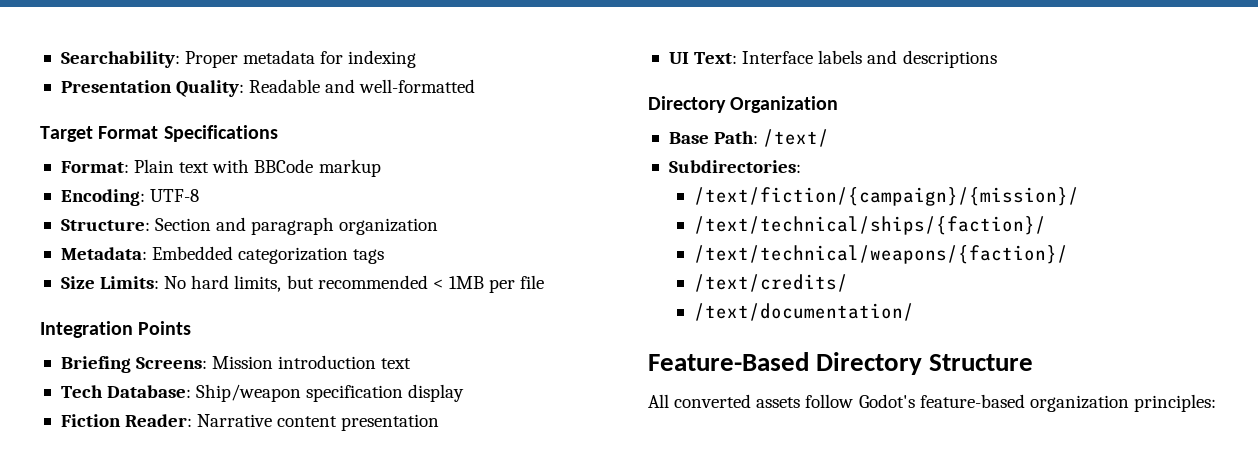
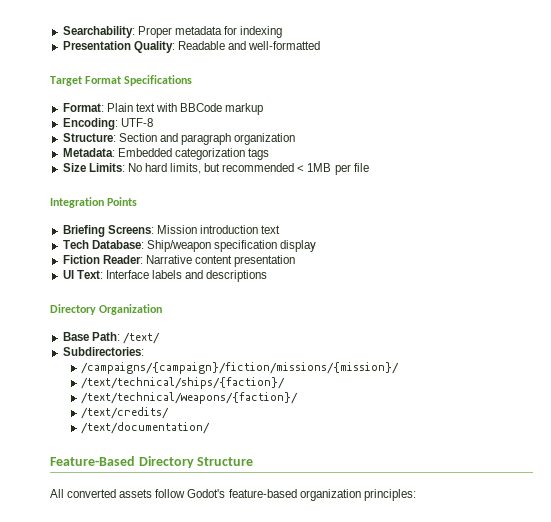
[694,187,1080,206] /text/fiction/{campaign}/{mission}/ -> [81,362,400,374] /campaigns/{campaign}/fiction/missions/{mission}/

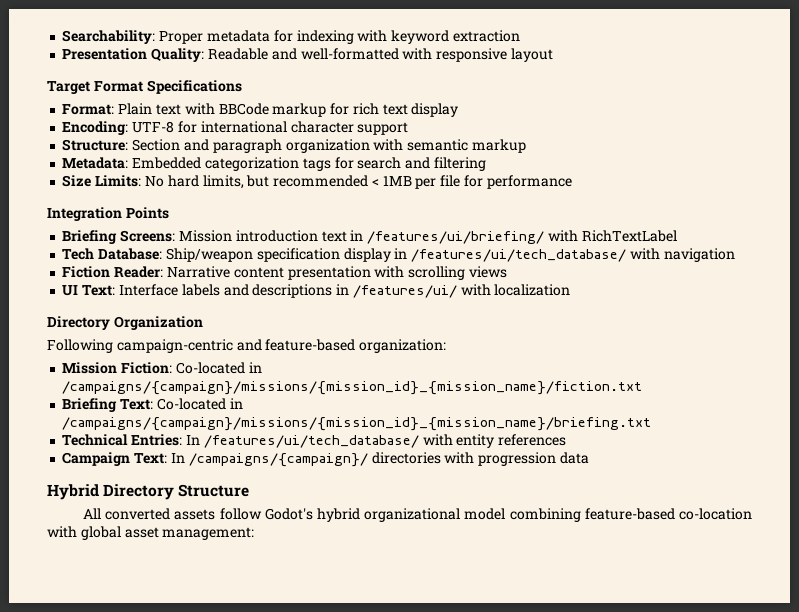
(283, 32) none -> [357,30,520,44] with keyword extraction
(321, 45) none -> [402,48,553,62] with responsive layout
[62,118,153,130] // Encoding: UTF-8 -> [330,103,459,117] [62,121,409,135] for rich text display // Encoding: UTF-8 for international character support
(296, 139) none -> [373,139,526,153] with semantic markup
(269, 154) none -> [334,157,486,171] for search and filtering
(369, 167) none -> [463,175,572,189] for performance
(281, 229) none -> [350,230,677,244] in /features/ui/briefing/ with RichTextLabel
(317, 246) none -> [394,248,735,262] in /features/ui/tech_database/ with navigation
(296, 261) none -> [374,266,507,280] with scrolling views
[50,304,163,315] [62,332,160,344] [62,347,144,356] [81,362,400,374] [81,377,286,389] [81,392,299,404] [81,407,170,419] [81,422,211,434] [50,456,135,466] // Directory Organization // Base Path: /text/ // Subdirectories: // /campaigns/{campaign}/fiction/missions/{mission}/ // /text/technical/ships/{faction}/ // /text/technical/weapons/{faction}/ // /text/credits/ // /text/documentation/ // Feature-Based -> [336,284,571,298] [47,316,203,330] [47,339,447,353] [62,362,262,374] [62,381,643,395] [62,398,243,412] [62,417,652,431] [62,434,567,448] [62,452,589,467] [47,484,99,500] in /features/ui/ with localization // Directory Organization // Following campaign-centric and feature-based organization: // Mission Fiction: Co-located in /campaigns/{campaign}/missions/{mission_id}_{mission_name}/fiction.txt // Briefing Text: Co-located in /campaigns/{campaign}/missions/{mission_id}_{mission_name}/briefing.txt // Technical Entries: In /features/ui/tech_database/ with entity references // Campaign Text: In /campaigns/{campaign}/ directories with progression data // Hybrid
[228,489,416,501] feature-based organization principles: -> [317,508,752,522] [47,526,255,540] hybrid organizational model combining feature-based co-location with global asset management:

